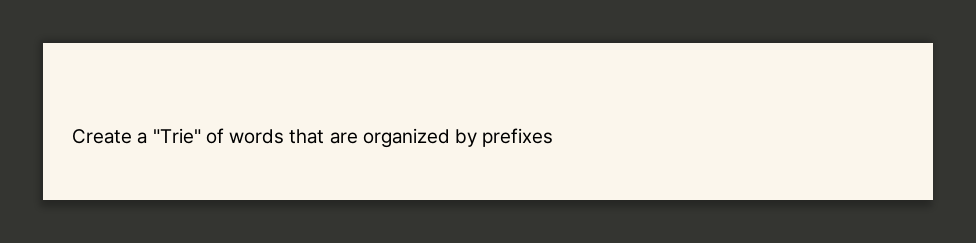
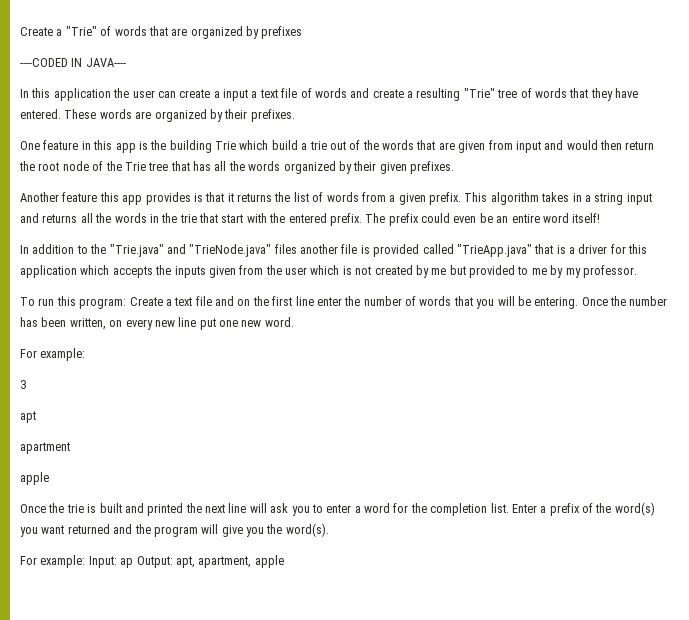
(554, 137) none -> [20,58,126,67] [20,88,638,101] [20,109,295,122] [20,140,655,153] [19,161,454,174] [20,192,652,205] [20,213,601,226] [20,244,648,257] [20,265,637,278] [20,296,668,309] [20,317,294,330] [20,348,86,361] [20,380,26,389] [20,411,36,423] [20,442,70,454] [20,472,49,485] [20,502,655,516] [20,523,329,537] [20,555,284,568] // ----CODED IN JAVA---- // In this application the user can create a input a text file of words and create a resulting "Trie" tree of words that they have entered. These words are organized by their prefixes. // One feature in this app is the building Trie which build a trie out of the words that are given from input and would then return the root node of the Trie tree that has all the words organized by their given prefixes. // Another feature this app provides is that it returns the list of words from a given prefix. This algorithm takes in a string input and returns all the words in the trie that start with the entered prefix. The prefix could even be an entire word itself! // In addition to the "Trie.java" and "TrieNode.java" files another file is provided called "TrieApp.java" that is a driver for this application which accepts the inputs given from the user which is not created by me but provided to me by my professor. // To run this program: Create a text file and on the first line enter the number of words that you will be entering. Once the number has been written, on every new line put one new word. // For example: // 3 // apt // apartment // apple // Once the trie is built and printed the next line will ask you to enter a word for the completion list. Enter a prefix of the word(s) you want returned and the program will give you the word(s). // For example: Input: ap Output: apt, apartment, apple

